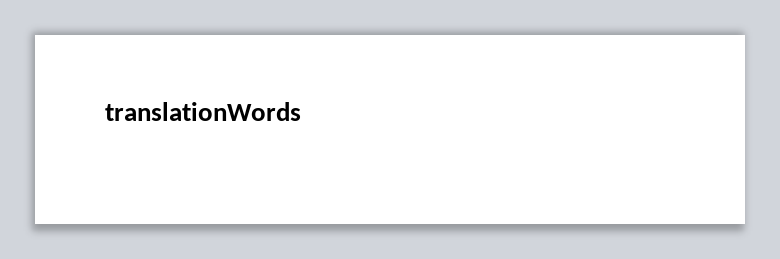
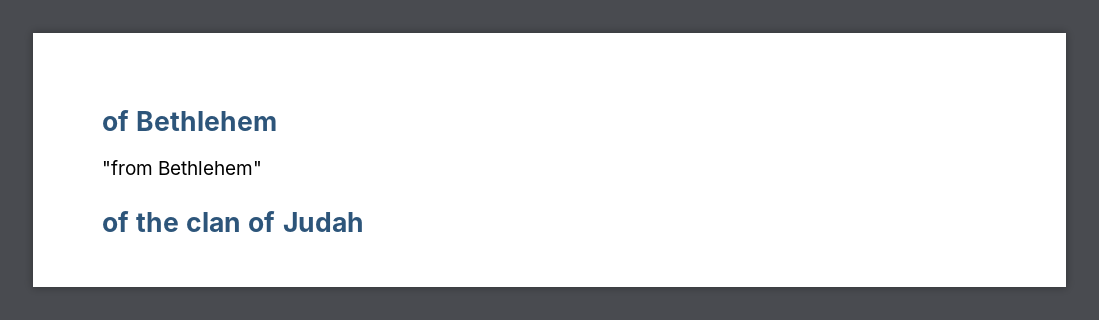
[105,102,301,121] translationWords -> [102,110,278,131] [102,160,263,175] [102,211,364,232] of Bethlehem // "from Bethlehem" // of the clan of Judah

